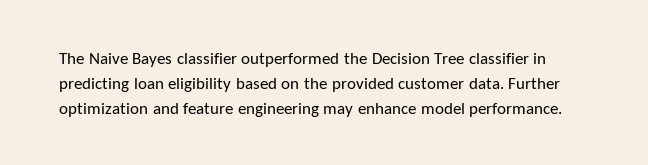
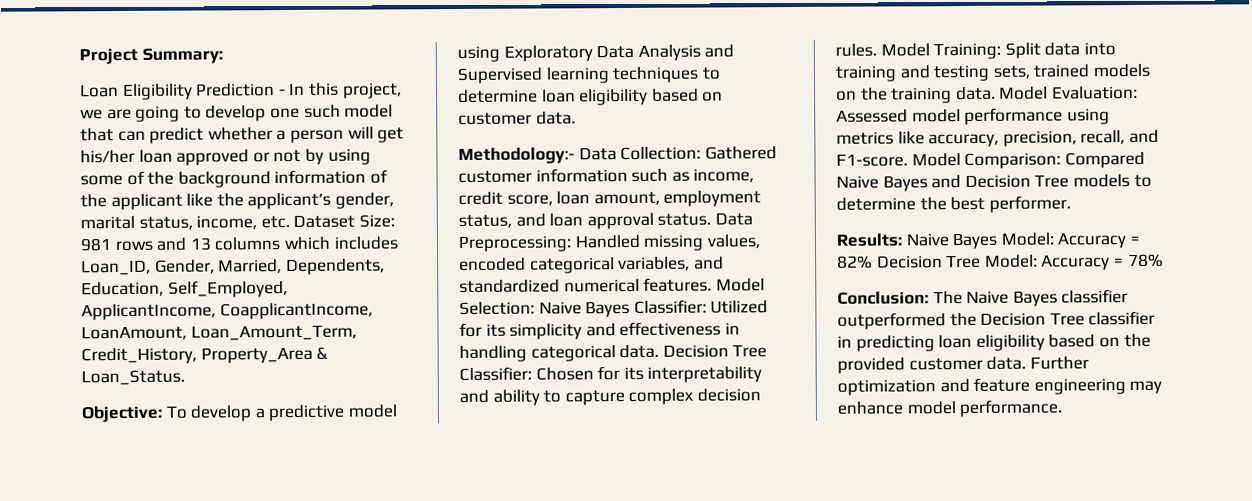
(59, 58) none -> [79,47,223,65] [80,82,402,100] [80,104,394,122] [80,126,405,144] [80,148,371,166] [80,169,388,188] [80,192,394,211] [80,214,395,230] [80,236,398,252] [81,258,385,276] [81,280,288,298] [81,302,373,321] [81,324,357,341] [81,346,329,365] [81,369,185,386] [81,404,397,423] [457,44,735,62] [457,66,720,84] [458,88,724,106] [458,111,576,125] [458,146,777,164] [458,167,755,183] [458,190,762,207] [458,212,753,230] [458,234,760,252] [459,256,724,274] [459,277,765,293] [459,299,769,318] [459,321,740,340] [459,344,768,362] [459,366,763,383] [459,388,761,406] [835,42,1116,60] [835,63,1150,82] [836,85,1138,104] [836,107,1110,125] [836,129,1159,148] [836,151,1145,169] [836,174,1152,192] [836,195,1071,213] [836,232,1140,250] [837,253,1164,271] [837,291,929,305] Project Summary: // Loan Eligibility Prediction - In this project, we are going to develop one such model that can predict whether a person will get his/her loan approved or not by using some of the background information of the applicant like the applicant’s gender, marital status, income, etc. Dataset Size: 981 rows and 13 columns which includes Loan_ID, Gender, Married, Dependents, Education, Self_Employed, ApplicantIncome, CoapplicantIncome, LoanAmount, Loan_Amount_Term, Credit_History, Property_Area & Loan_Status. // Objective: To develop a predictive model using Exploratory Data Analysis and Supervised learning techniques to determine loan eligibility based on customer data. // Methodology:- Data Collection: Gathered customer information such as income, credit score, loan amount, employment status, and loan approval status. Data Preprocessing: Handled missing values, encoded categorical variables, and standardized numerical features. Model Selection: Naive Bayes Classifier: Utilized for its simplicity and effectiveness in handling categorical data. Decision Tree Classifier: Chosen for its interpretability and ability to capture complex decision rules. Model Training: Split data into training and testing sets, trained models on the training data. Model Evaluation: Assessed model performance using metrics like accuracy, precision, recall, and F1-score. Model Comparison: Compared Naive Bayes and Decision Tree models to determine the best performer. // Results: Naive Bayes Model: Accuracy = 82% Decision Tree Model: Accuracy = 78% // Conclusion:

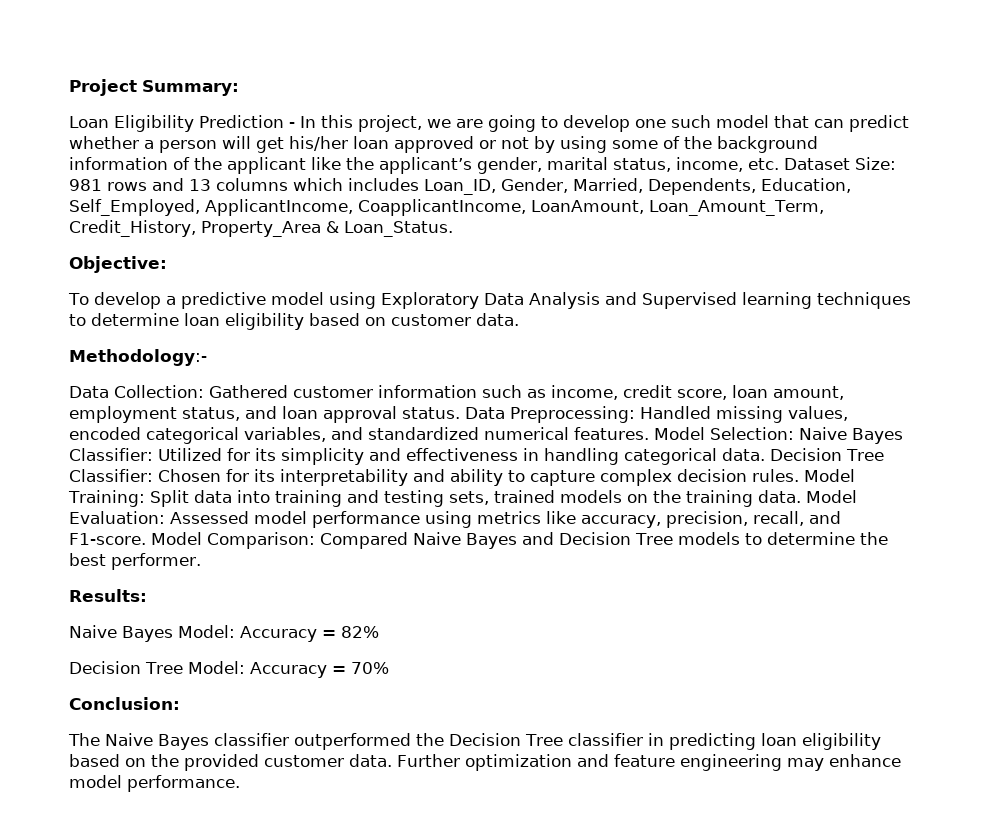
(163, 414) none -> (167, 264) //
(575, 155) none -> (207, 357) //
(902, 240) none -> (147, 595) //
(873, 262) none -> (379, 632) //
[1127,253,1164,268] 78% -> [350,662,389,674] 70%
(929, 298) none -> (180, 703) //

